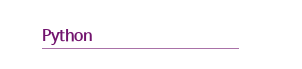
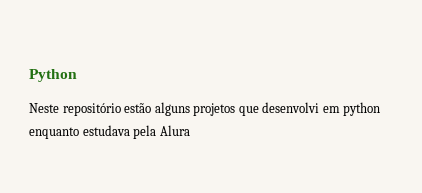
(92, 37) none -> [29,102,381,116] [29,125,190,139] // Neste repositório estão alguns projetos que desenvolvi em python enquanto estudava pela Alura

